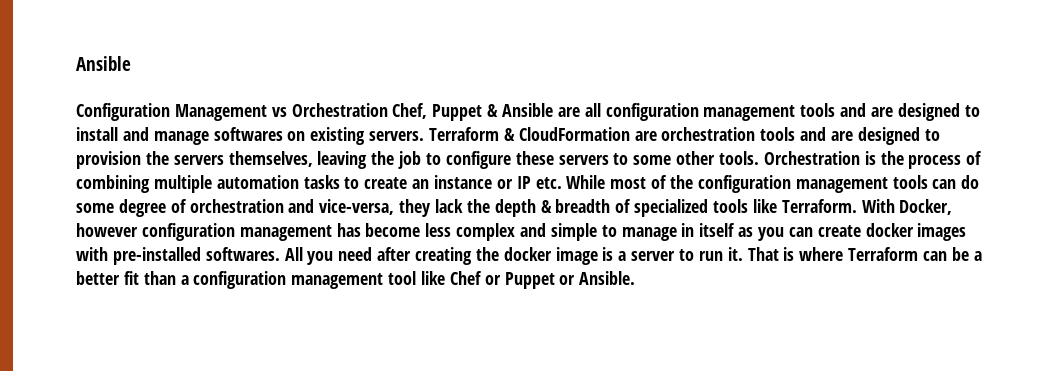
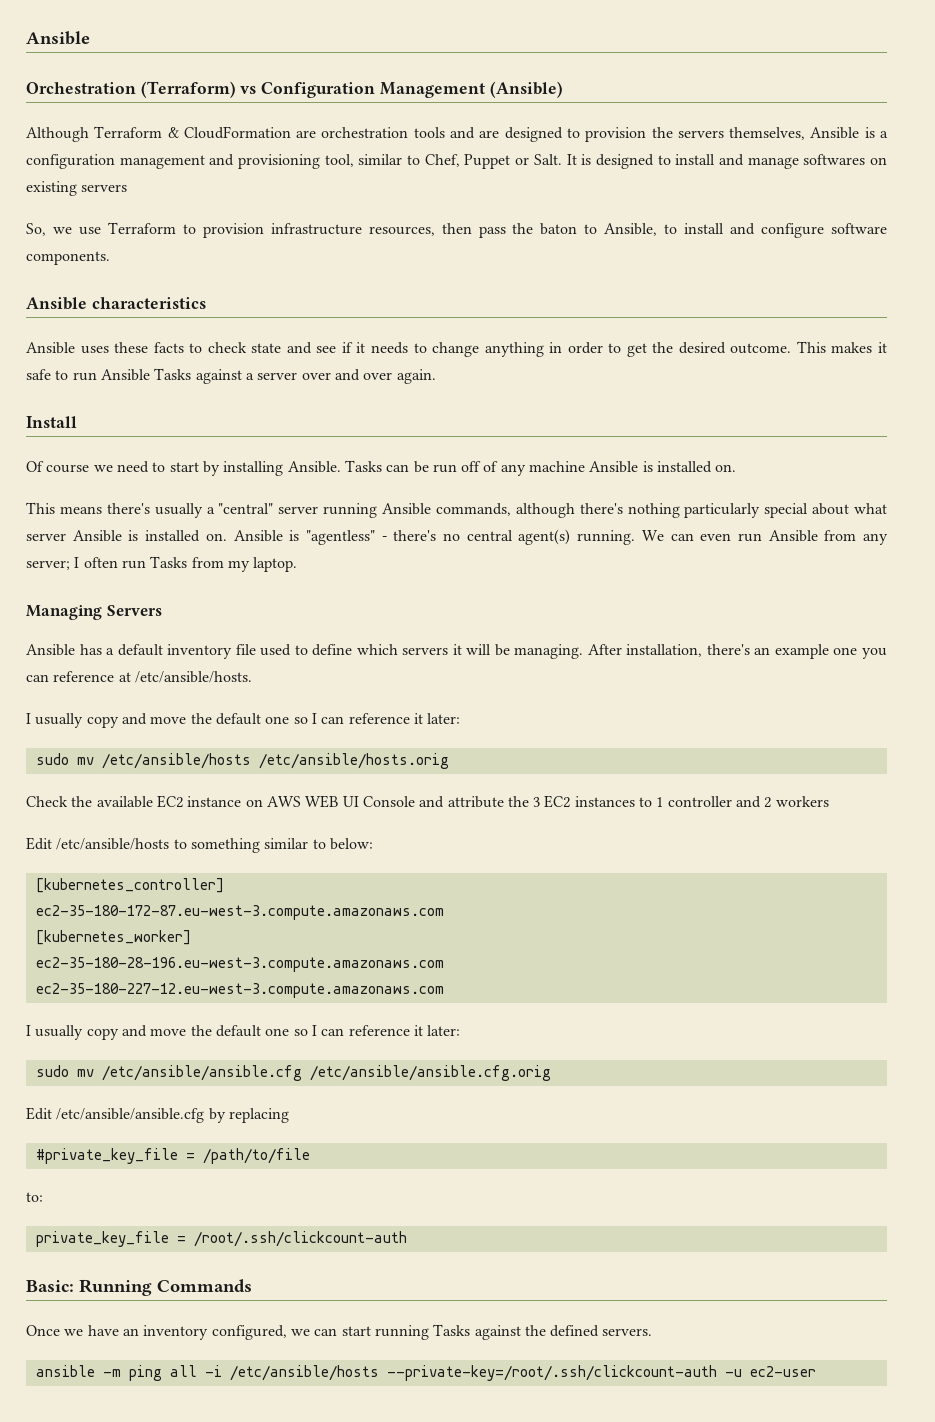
[76,103,980,121] [76,127,425,145] Configuration Management vs Orchestration Chef, Puppet & Ansible are all configuration management tools and are designed to install and manage softwares on existing servers. -> [26,81,563,98] [26,127,89,142] Orchestration (Terraform) vs Configuration Management (Ansible) // Although
[317,151,983,169] [76,175,980,193] [76,199,953,217] [76,223,967,241] [76,247,982,265] [76,271,636,289] leaving the job to configure these servers to some other tools. Orchestration is the process of combining multiple automation tasks to create an instance or IP etc. While most of the configuration management tools can do some degree of orchestration and vice-versa, they lack the depth & breadth of specialized tools like Terraform. With Docker, however configuration management has become less complex and simple to manage in itself as you can create docker images with pre-installed softwares. All you need after creating the docker image is a server to run it. That is where Terraform can be a better fit than a configuration management tool like Chef or Puppet or Ansible. -> [810,127,888,139] [26,154,888,169] [26,181,128,196] [26,222,888,238] [26,251,110,265] [26,297,206,310] [26,341,887,357] [26,368,436,384] [26,416,77,428] [26,460,737,476] [26,502,887,518] [26,529,889,545] [26,556,298,572] [26,605,162,620] [26,644,887,659] [26,671,252,683] [26,713,461,728] [35,753,449,769] [26,795,829,808] [26,837,373,853] [35,878,224,893] [35,905,444,920] [35,930,191,945] [35,957,444,972] [35,983,444,998] [26,1025,461,1040] [35,1065,551,1081] [26,1107,289,1123] [35,1148,310,1164] [26,1192,43,1202] [35,1231,407,1247] [26,1279,252,1296] [26,1324,653,1340] [35,1365,816,1381] Ansible is a configuration management and provisioning tool, similar to Chef, Puppet or Salt. It is designed to install and manage softwares on existing servers // So, we use Terraform to provision infrastructure resources, then pass the baton to Ansible, to install and configure software components. // Ansible characteristics // Ansible uses these facts to check state and see if it needs to change anything in order to get the desired outcome. This makes it safe to run Ansible Tasks against a server over and over again. // Install // Of course we need to start by installing Ansible. Tasks can be run off of any machine Ansible is installed on. // This means there's usually a "central" server running Ansible commands, although there's nothing particularly special about what server Ansible is installed on. Ansible is "agentless" - there's no central agent(s) running. We can even run Ansible from any server; I often run Tasks from my laptop. // Managing Servers // Ansible has a default inventory file used to define which servers it will be managing. After installation, there's an example one you can reference at /etc/ansible/hosts. // I usually copy and move the default one so I can reference it later: // sudo mv /etc/ansible/hosts /etc/ansible/hosts.orig // Check the available EC2 instance on AWS WEB UI Console and attribute the 3 EC2 instances to 1 controller and 2 workers // Edit /etc/ansible/hosts to something similar to below: // [kubernetes_controller] // ec2-35-180-172-87.eu-west-3.compute.amazonaws.com // [kubernetes_worker] // ec2-35-180-28-196.eu-west-3.compute.amazonaws.com // ec2-35-180-227-12.eu-west-3.compute.amazonaws.com // I usually copy and move the default one so I can reference it later: // sudo mv /etc/ansible/ansible.cfg /etc/ansible/ansible.cfg.orig // Edit /etc/ansible/ansible.cfg by replacing // #private_key_file = /path/to/file // to: // private_key_file = /root/.ssh/clickcount-auth // Basic: Running Commands // Once we have an inventory configured, we can start running Tasks against the defined servers. // ansible -m ping all -i /etc/ansible/hosts --private-key=/root/.ssh/clickcount-auth -u ec2-user

